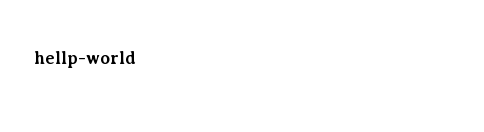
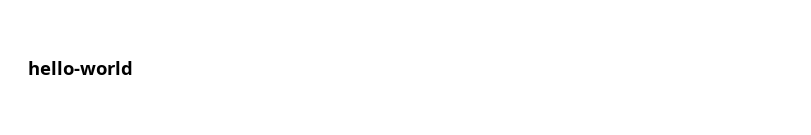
[34,51,136,68] hellp-world -> [28,61,133,75] hello-world

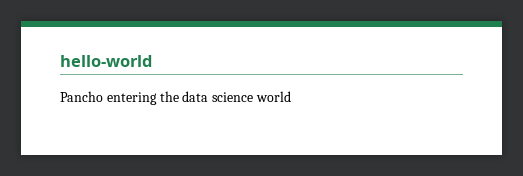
(133, 68) none -> [60,91,291,105] // Pancho entering the data science world

